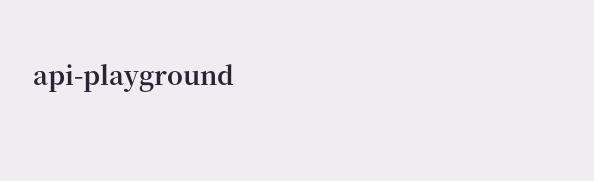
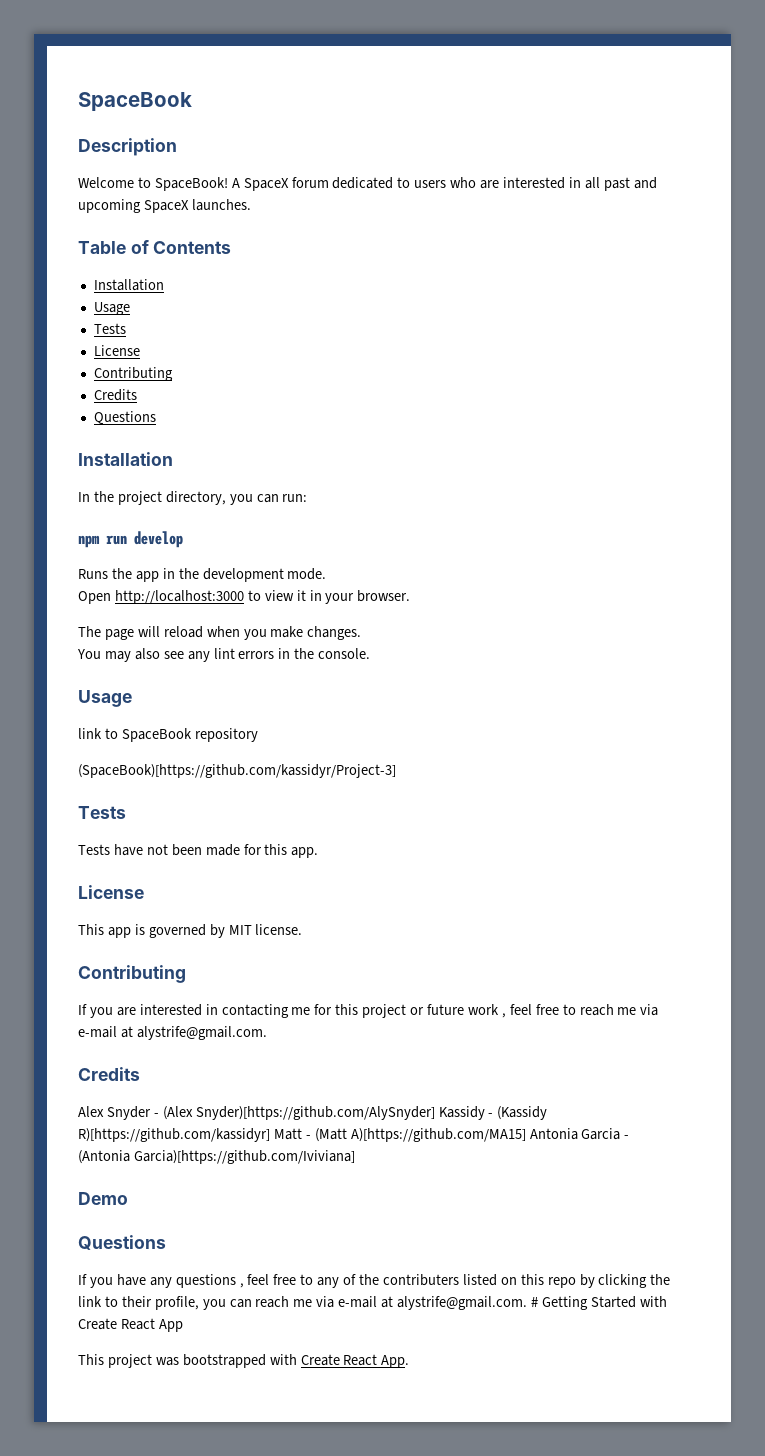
[33,64,234,92] api-playground -> [78,92,192,111] [78,138,177,156] [78,177,657,191] [78,199,251,213] [78,240,232,254] [93,279,164,291] [93,302,130,315] [93,323,126,334] [93,345,140,356] [93,367,173,381] [93,389,137,401] [93,411,156,425] [78,452,173,466] [78,491,308,505] [78,531,183,548] [78,568,327,582] [78,590,411,604] [78,626,362,640] [77,648,371,662] [78,690,132,707] [78,728,258,742] [78,764,396,778] [78,806,126,819] [78,844,319,858] [78,885,144,899] [78,924,303,938] [78,965,186,983] [78,1004,659,1018] [78,1026,267,1040] [78,1067,140,1081] [78,1106,548,1120] [78,1128,630,1142] [78,1150,355,1164] [78,1192,128,1205] [78,1235,166,1250] [78,1274,671,1288] [78,1296,667,1310] [78,1318,183,1332] [78,1354,410,1368] SpaceBook // Description // Welcome to SpaceBook! A SpaceX forum dedicated to users who are interested in all past and upcoming SpaceX launches. // Table of Contents // Installation // Usage // Tests // License // Contributing // Credits // Questions // Installation // In the project directory, you can run: // npm run develop // Runs the app in the development mode. // Open http://localhost:3000 to view it in your browser. // The page will reload when you make changes. // You may also see any lint errors in the console. // Usage // link to SpaceBook repository // (SpaceBook)[https://github.com/kassidyr/Project-3] // Tests // Tests have not been made for this app. // License // This app is governed by MIT license. // Contributing // If you are interested in contacting me for this project or future work , feel free to reach me via e-mail at alystrife@gmail.com. // Credits // Alex Snyder - (Alex Snyder)[https://github.com/AlySnyder] Kassidy - (Kassidy R)[https://github.com/kassidyr] Matt - (Matt A)[https://github.com/MA15] Antonia Garcia - (Antonia Garcia)[https://github.com/Iviviana] // Demo // Questions // If you have any questions , feel free to any of the contributers listed on this repo by clicking the link to their profile, you can reach me via e-mail at alystrife@gmail.com. # Getting Started with Create React App // This project was bootstrapped with Create React App.

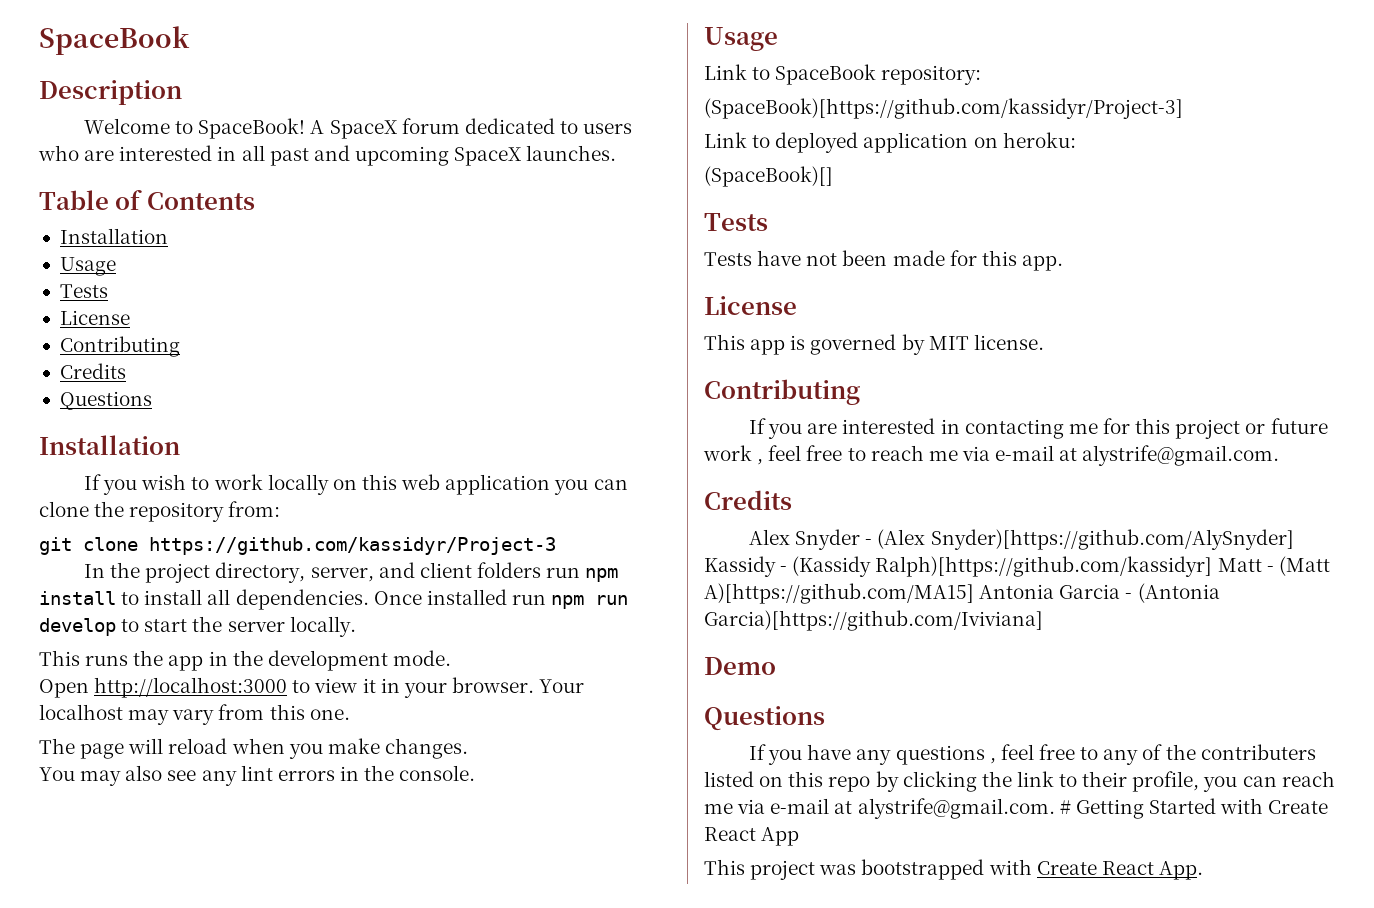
[78,491,308,505] [78,531,183,548] [78,569,108,579] In the project directory, you can run: // npm run develop // Runs -> [84,474,628,495] [39,501,281,522] [39,537,556,555] [84,562,619,583] [39,589,629,610] [39,616,356,637] [39,650,129,666] If you wish to work locally on this web application you can clone the repository from: // git clone https://github.com/kassidyr/Project-3 // In the project directory, server, and client folders run npm install to install all dependencies. Once installed run npm run develop to start the server locally. // This runs
(411, 596) none -> [539,679,585,693] [39,704,350,725] Your localhost may vary from this one.
[78,728,102,739] link -> [704,64,747,80] Link
[194,728,258,742] repository -> [881,65,982,85] repository:
(396, 771) none -> [704,132,1076,153] [704,166,833,187] // Link to deployed application on heroku: // (SpaceBook)[]
[78,1128,270,1142] R)[https://github.com/kassidyr] -> [875,556,1213,577] Ralph)[https://github.com/kassidyr]

